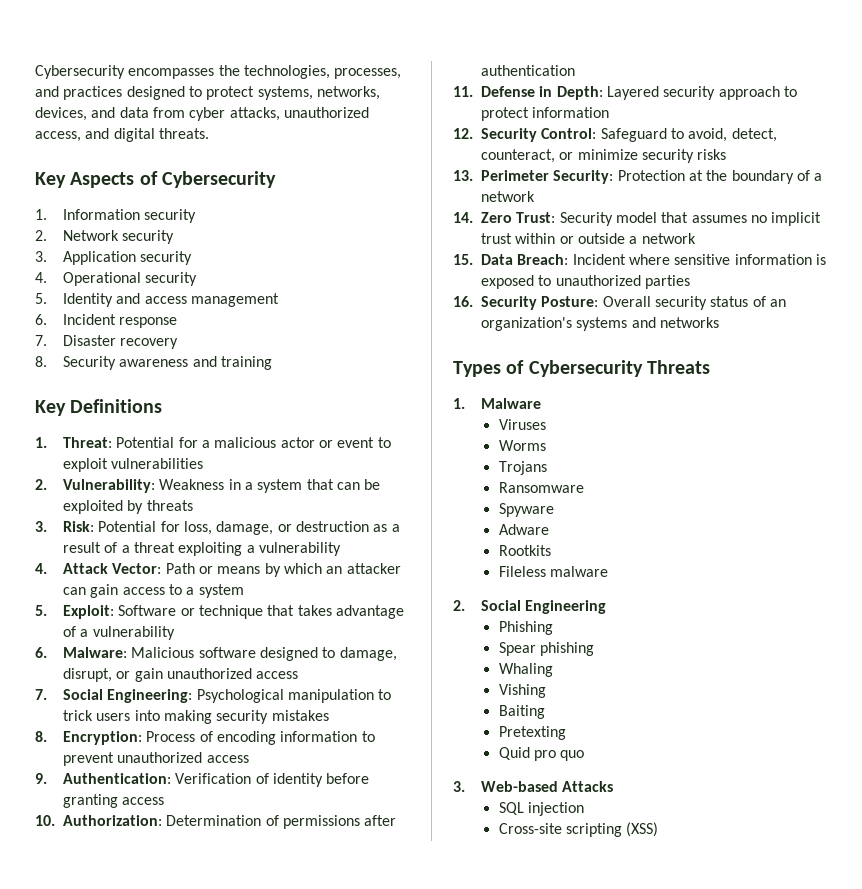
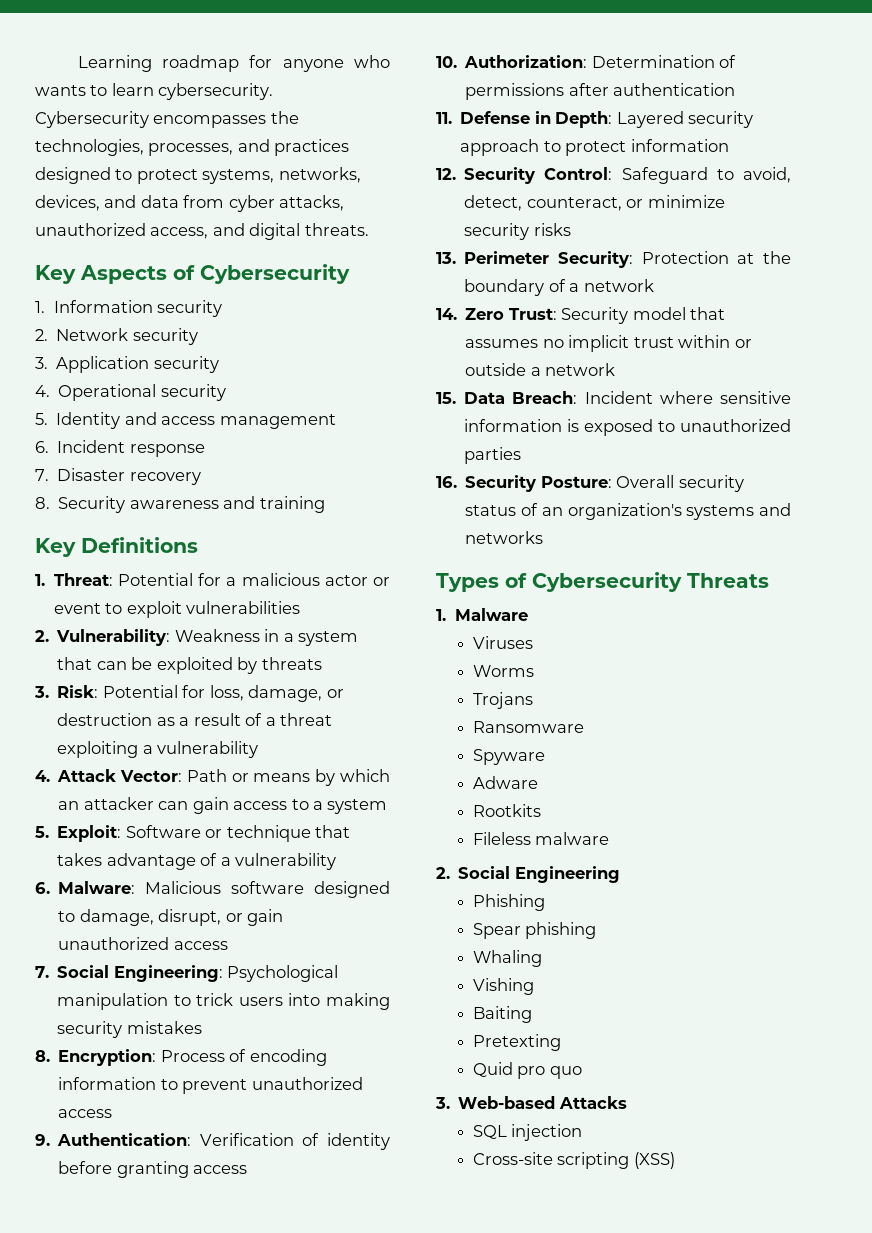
(35, 72) none -> [77,55,390,72] [35,83,274,100] Learning roadmap for anyone who wants to learn cybersecurity.

